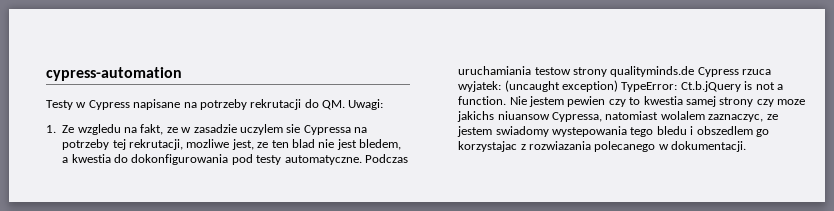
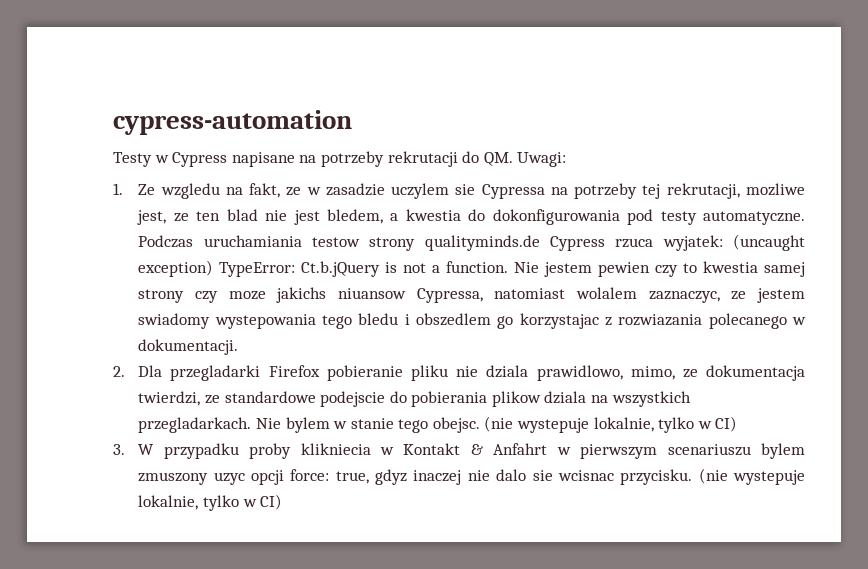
(747, 146) none -> [113,365,806,381] [138,391,691,407] [138,416,738,433] [113,443,805,459] [138,468,806,485] [138,494,283,511] // 2. Dla przegladarki Firefox pobieranie pliku nie dziala prawidlowo, mimo, ze dokumentacja twierdzi, ze standardowe podejscie do pobierania plikow dziala na wszystkich przegladarkach. Nie bylem w stanie tego obejsc. (nie wystepuje lokalnie, tylko w CI) // 3. W przypadku proby klikniecia w Kontakt & Anfahrt w pierwszym scenariuszu bylem zmuszony uzyc opcji force: true, gdyz inaczej nie dalo sie wcisnac przycisku. (nie wystepuje lokalnie, tylko w CI)

